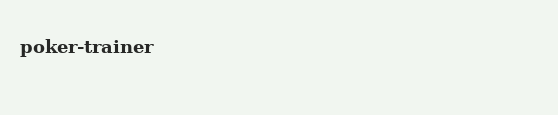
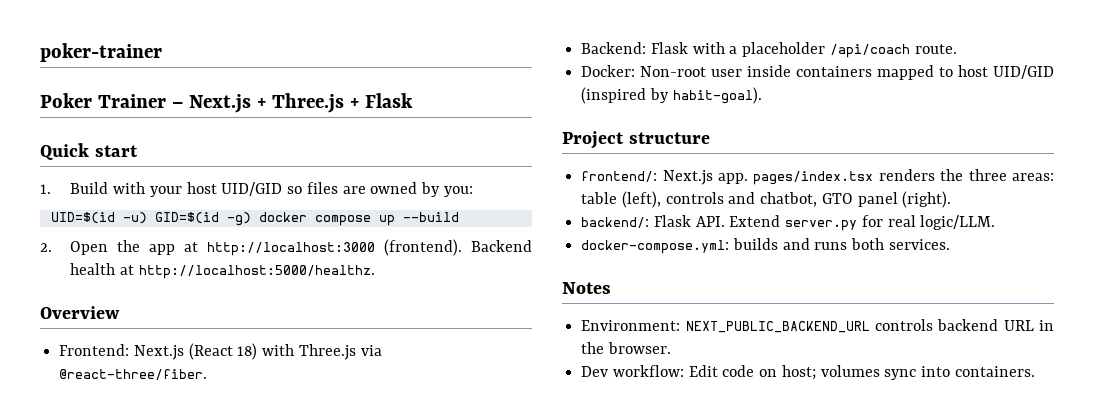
(154, 48) none -> [40,93,413,113] [40,143,138,160] [40,182,473,197] [50,212,459,226] [40,239,533,256] [70,263,375,279] [40,306,120,319] [59,343,382,360] [59,369,208,380] [581,42,957,58] [581,65,1054,80] [581,87,762,104] [562,131,710,149] [581,169,1054,185] [581,191,952,208] [581,215,996,231] [581,238,950,254] [562,282,611,294] [581,319,1054,333] [581,342,671,354] [581,365,1035,380] // Poker Trainer – Next.js + Three.js + Flask // Quick start // 1. Build with your host UID/GID so files are owned by you: // UID=$(id -u) GID=$(id -g) docker compose up --build // 2. Open the app at http://localhost:3000 (frontend). Backend health at http://localhost:5000/healthz. // Overview // Frontend: Next.js (React 18) with Three.js via @react-three/fiber. // Backend: Flask with a placeholder /api/coach route. // Docker: Non-root user inside containers mapped to host UID/GID (inspired by habit-goal). // Project structure // frontend/: Next.js app. pages/index.tsx renders the three areas: table (left), controls and chatbot, GTO panel (right). // backend/: Flask API. Extend server.py for real logic/LLM. // docker-compose.yml: builds and runs both services. // Notes // Environment: NEXT_PUBLIC_BACKEND_URL controls backend URL in the browser. // Dev workflow: Edit code on host; volumes sync into containers.

